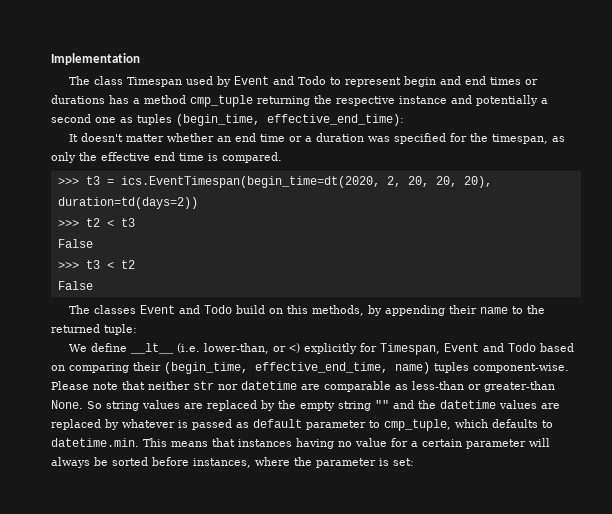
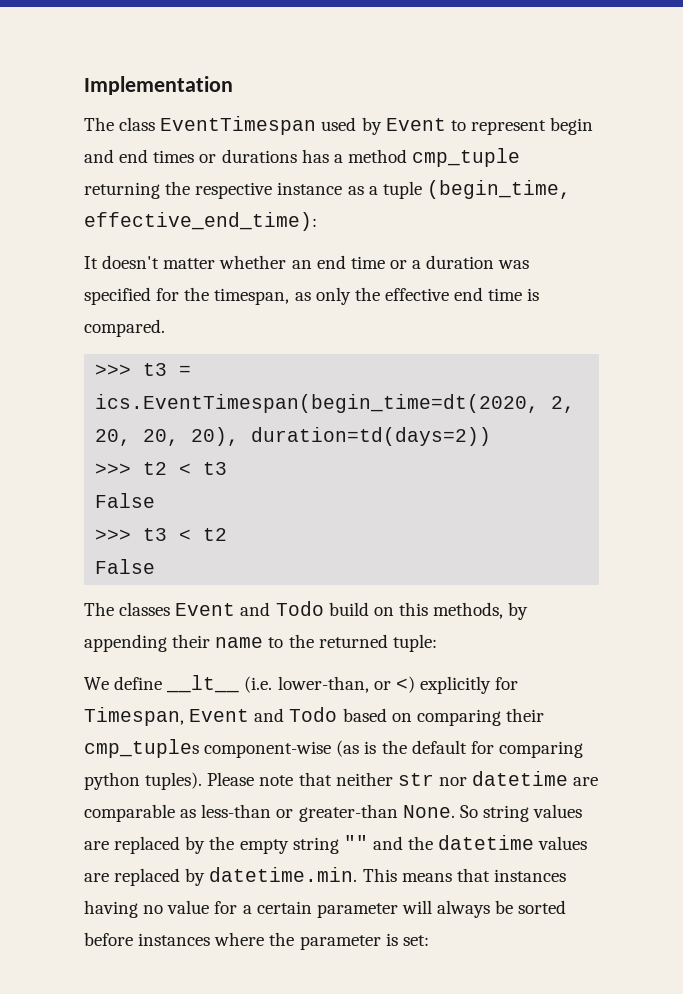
[127,77,183,87] Timespan -> [160,116,317,135] EventTimespan
[273,76,327,85] and Todo -> (446, 124) none
[451,95,548,106] [51,114,172,125] and potentially a second one as tuples -> [347,181,422,199] as a tuple
[164,362,569,374] (begin_time, effective_end_time, name) tuples component-wise. -> [84,739,583,758] [84,772,203,790] cmp_tuples component-wise (as is the default for comparing python tuples).
[122,419,553,431] whatever is passed as default parameter to cmp_tuple, which defaults to -> (206, 877) none
[193,458,251,468] instances, -> [138,933,211,946] instances

